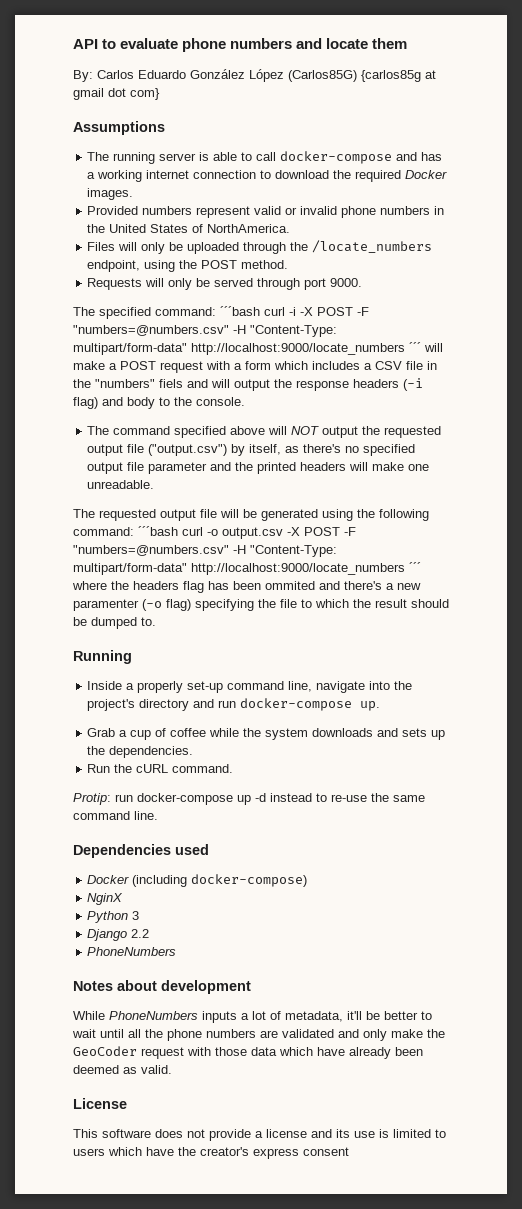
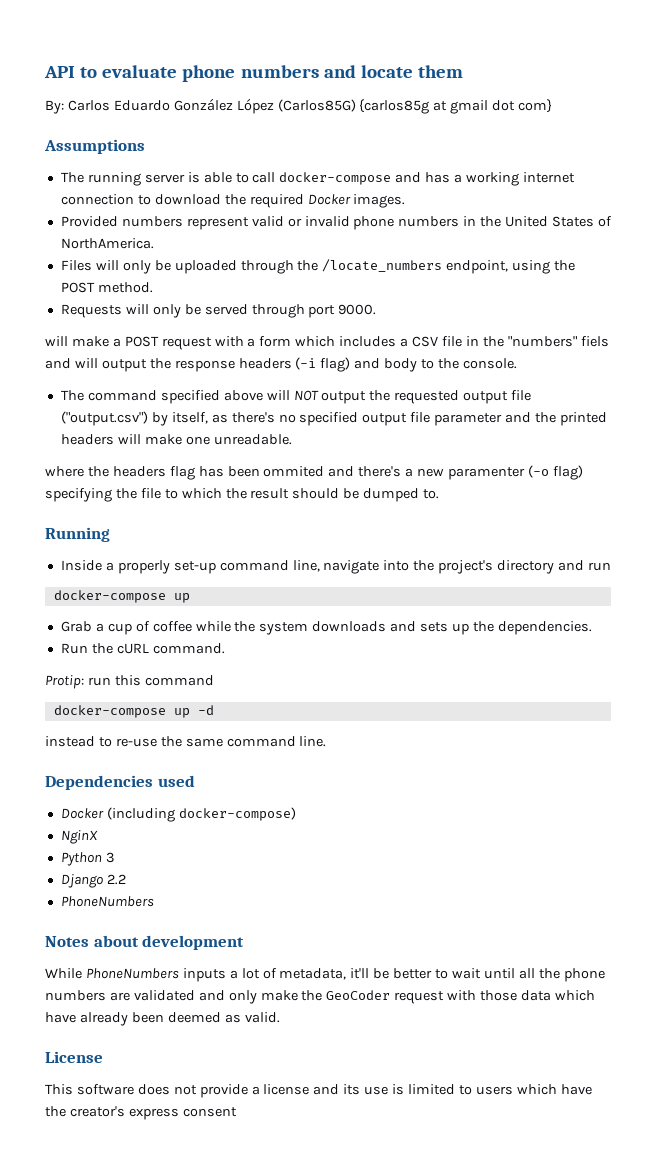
[73,306,369,319] [73,325,337,337] [73,342,421,355] The specified command: ´´´bash curl -i -X POST -F "numbers=@numbers.csv" -H "Content-Type: multipart/form-data" http://localhost:9000/locate_numbers ´´´ -> (377, 309) none
[73,509,429,521] [73,526,356,539] [73,545,337,557] [73,562,421,575] The requested output file will be generated using the following command: ´´´bash curl -o output.csv -X POST -F "numbers=@numbers.csv" -H "Content-Type: multipart/form-data" http://localhost:9000/locate_numbers ´´´ -> (292, 439) none
[240,698,381,711] docker-compose up. -> [53,590,190,603] // docker-compose up
(133, 798) none -> [114,675,214,686] this command //
(266, 797) none -> (214, 710) //

